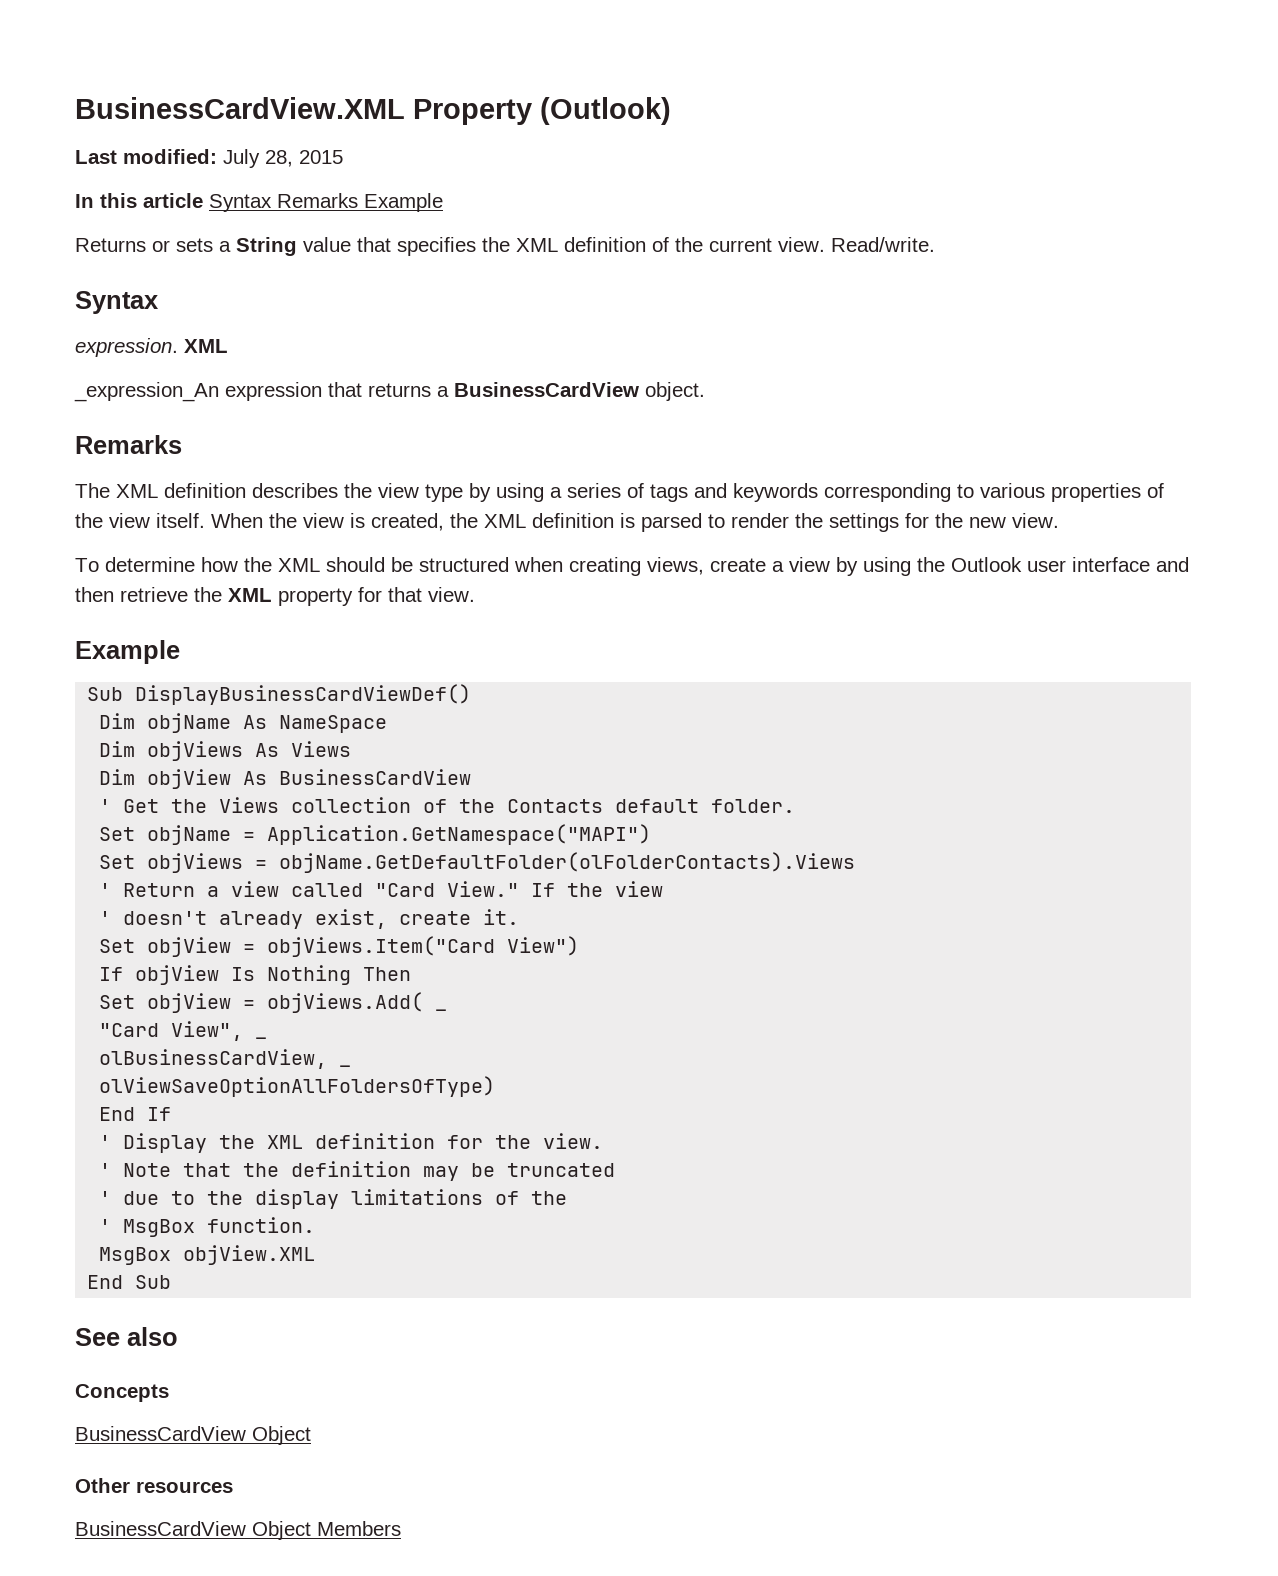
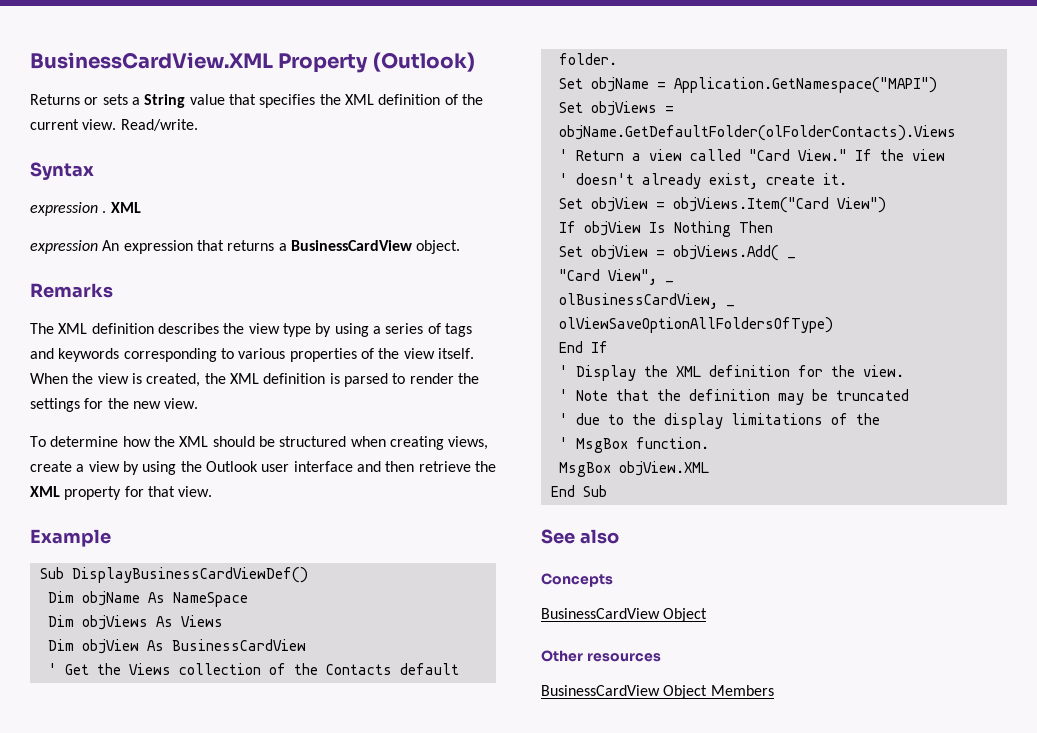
[75,149,343,168] [75,193,443,212] // Last modified: July 28, 2015 // In this article Syntax Remarks Example -> (475, 62) none
[75,338,178,357] expression. -> [30,202,107,216] expression .
[74,382,219,402] _expression_An -> [30,240,120,254] expression An

